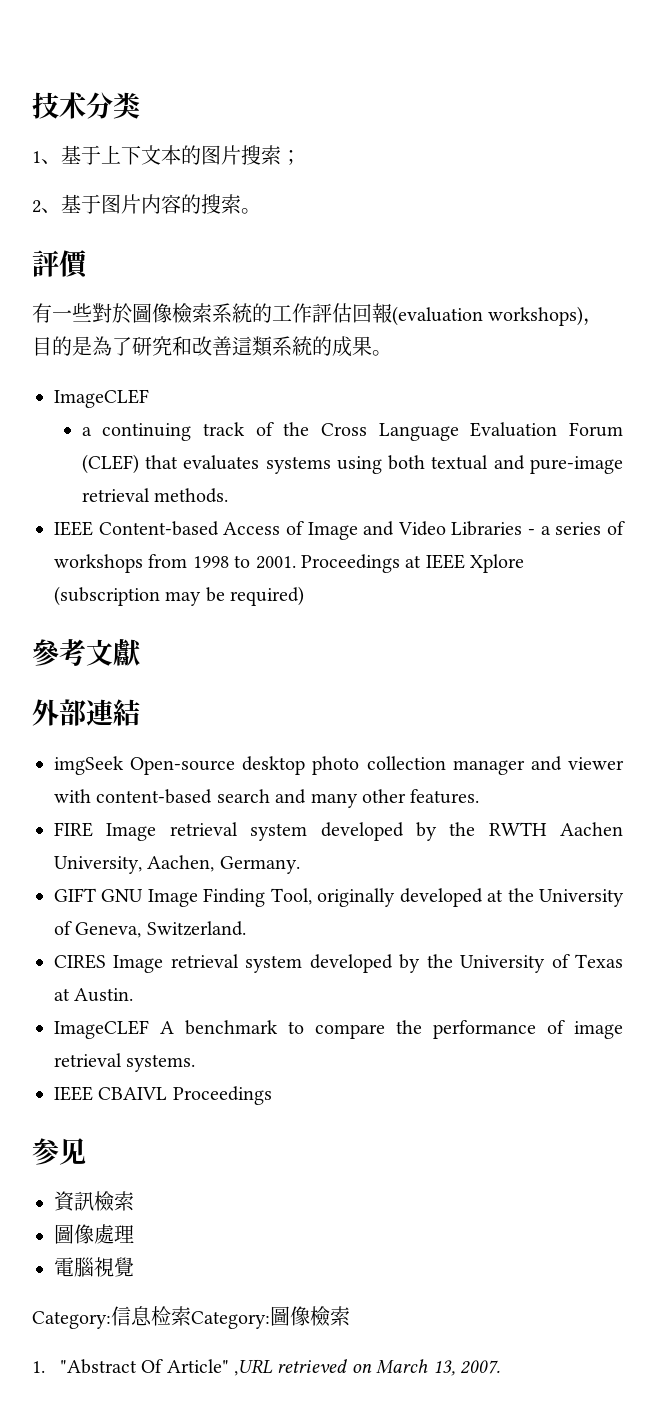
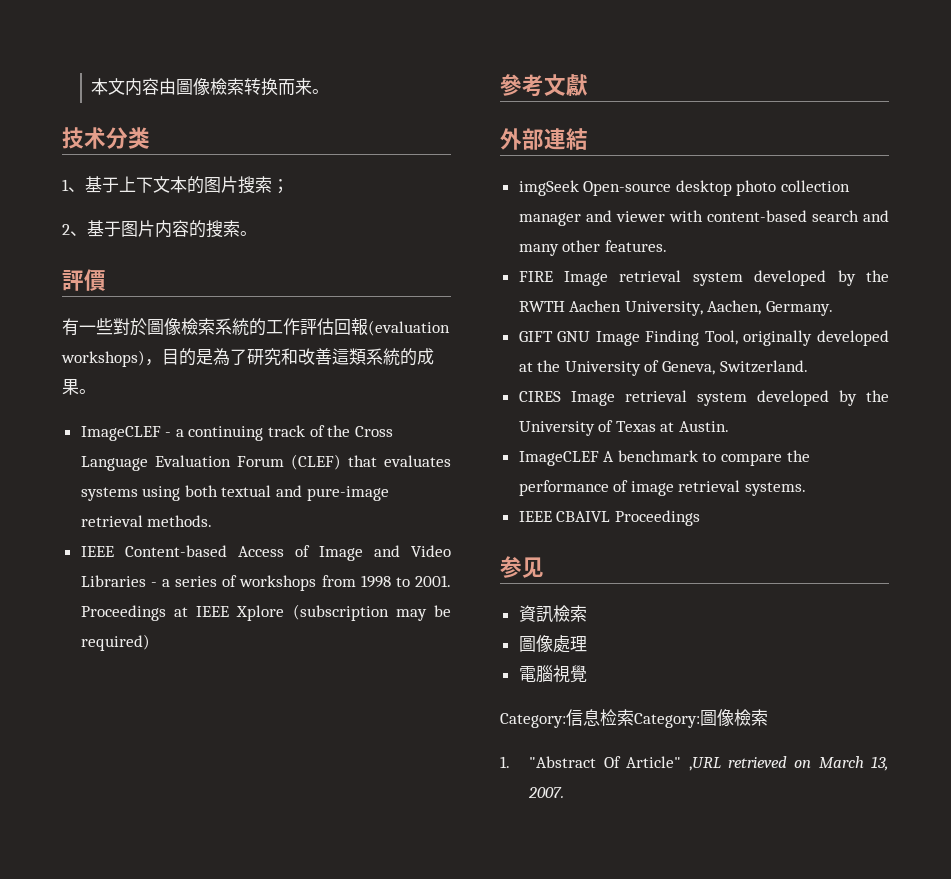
(32, 105) none -> [91,78,330,96] 本文内容由圖像檢索转换而来。 //
(149, 398) // -> [165,432,172,437] -

